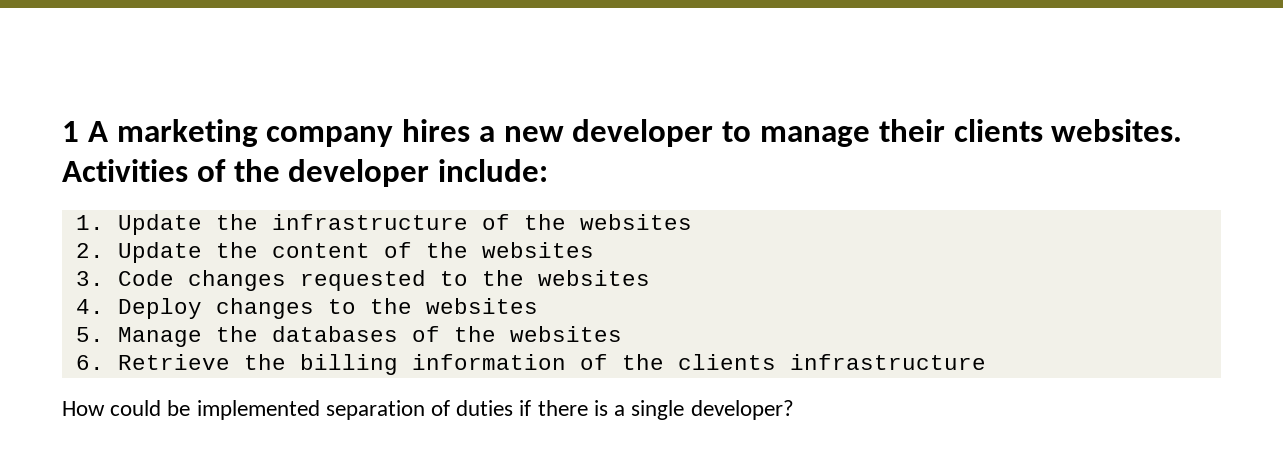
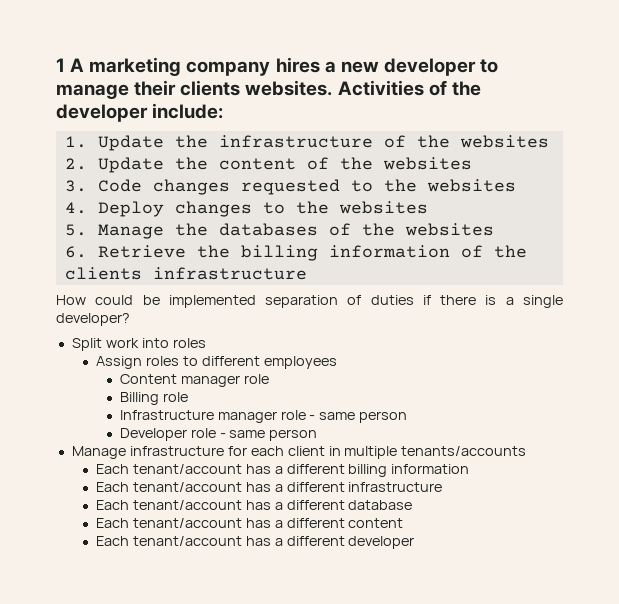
(794, 410) none -> [71,338,206,351] [95,356,337,369] [119,374,269,387] [119,392,188,405] [119,410,408,423] [119,428,318,441] [71,446,527,459] [95,464,470,477] [95,482,443,492] [95,500,413,510] [95,518,404,528] [95,536,415,549] // Split work into roles // Assign roles to different employees // Content manager role // Billing role // Infrastructure manager role - same person // Developer role - same person // Manage infrastructure for each client in multiple tenants/accounts // Each tenant/account has a different billing information // Each tenant/account has a different infrastructure // Each tenant/account has a different database // Each tenant/account has a different content // Each tenant/account has a different developer

